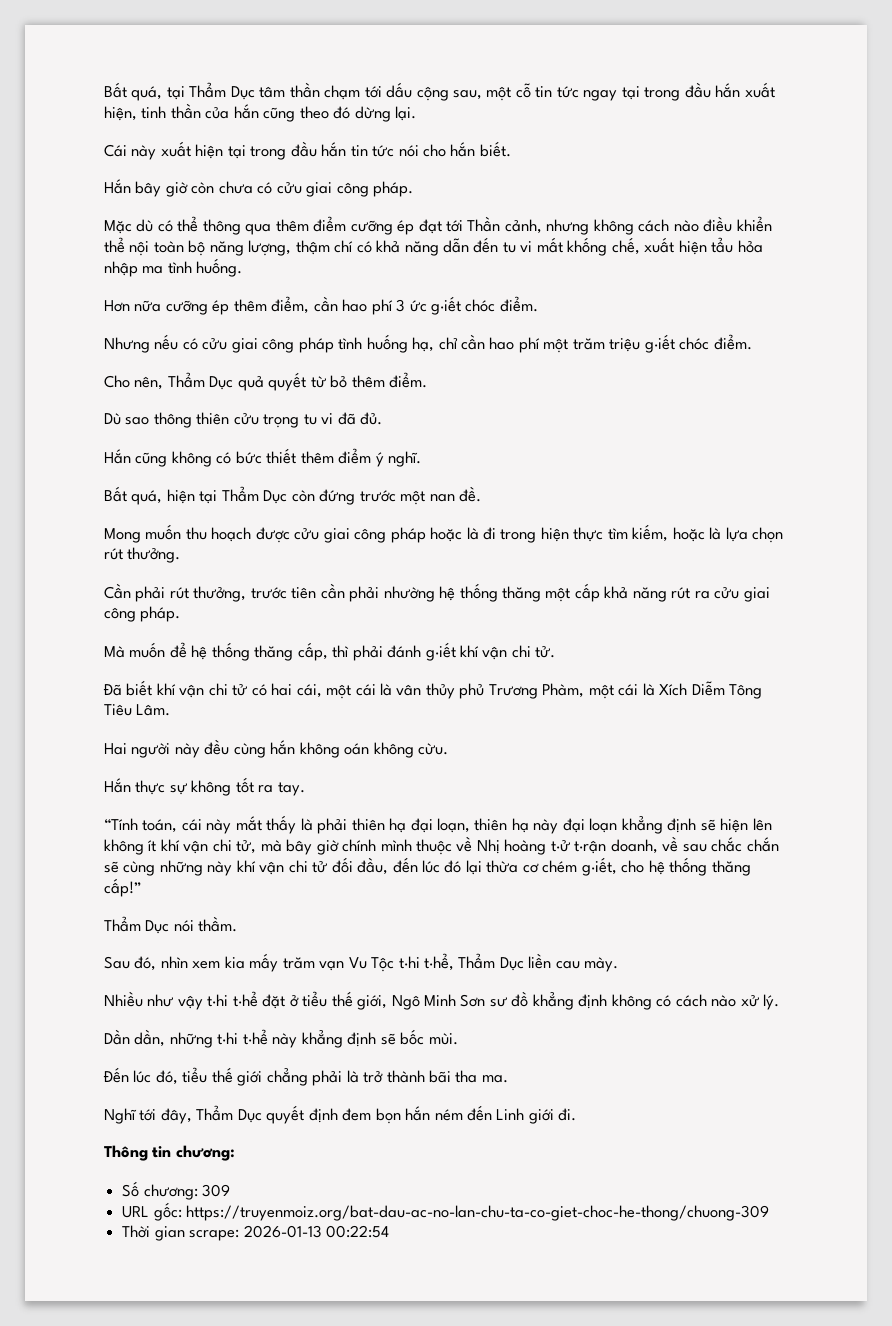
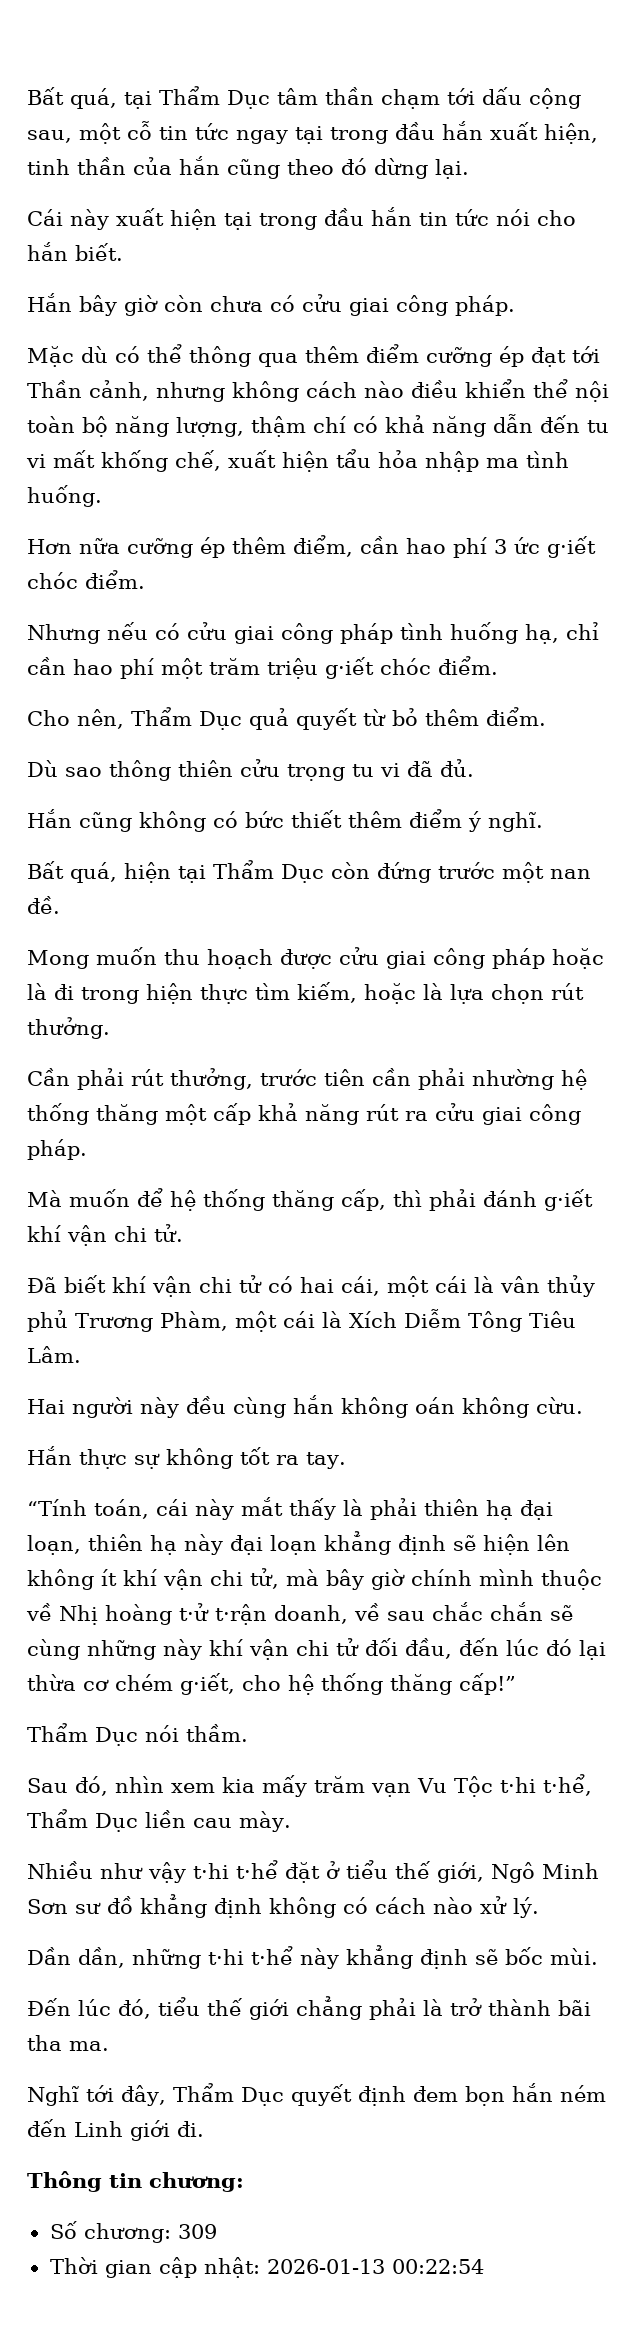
[122,1202,770,1221] // URL gốc: https://truyenmoiz.org/bat-dau-ac-no-lan-chu-ta-co-giet-choc-he-thong/chuong-309 -> (217, 2231) none
[189,1229,240,1241] scrape: -> [158,2257,260,2278] cập nhật:

